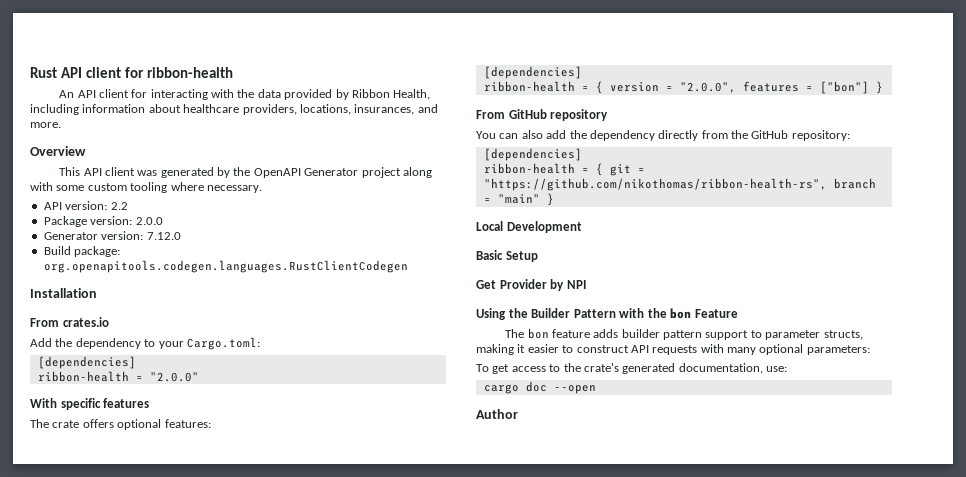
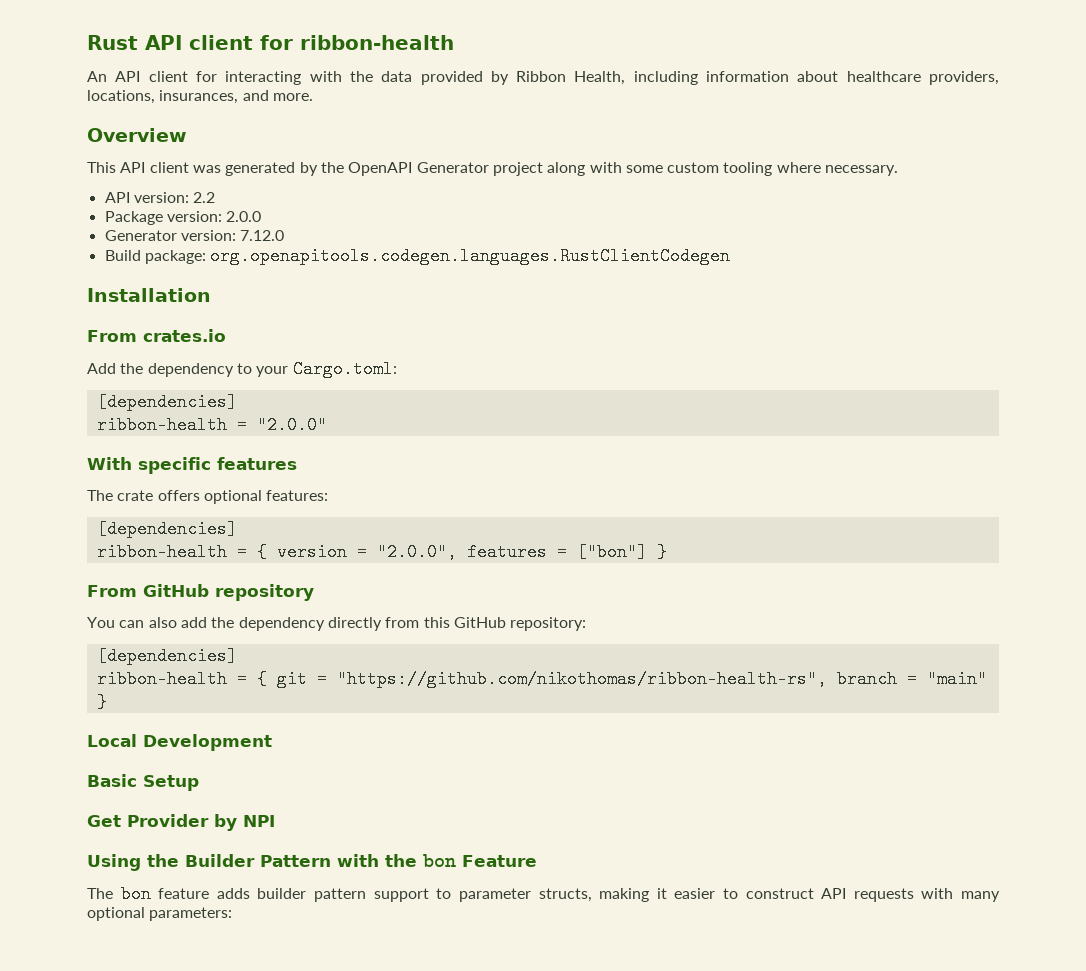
[731,130,748,139] the -> [423,617,450,628] this
[476,363,787,374] [483,381,596,394] [476,409,518,419] // To get access to the crate's generated documentation, use: // cargo doc --open // Author -> (233, 914) none

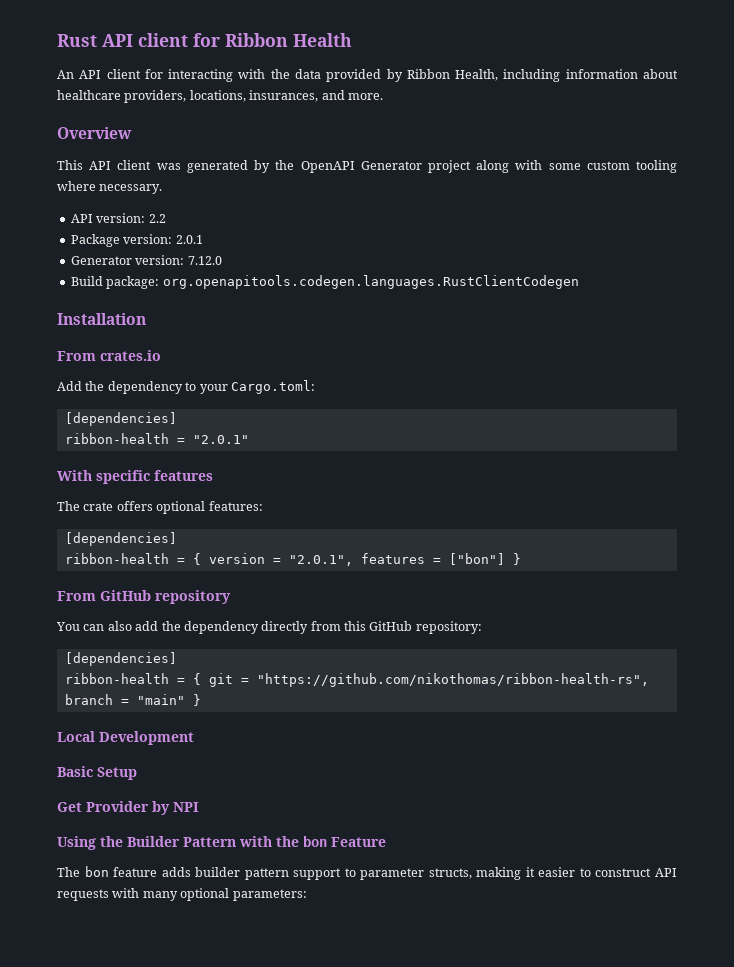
[300,35,454,50] ribbon-health -> [225,33,352,47] Ribbon Health
[226,211,262,222] 2.0.0 -> [175,235,203,244] 2.0.1
[256,416,327,434] "2.0.0" -> [192,435,249,444] "2.0.1"
[376,543,457,561] "2.0.0", -> [288,555,353,566] "2.0.1",

